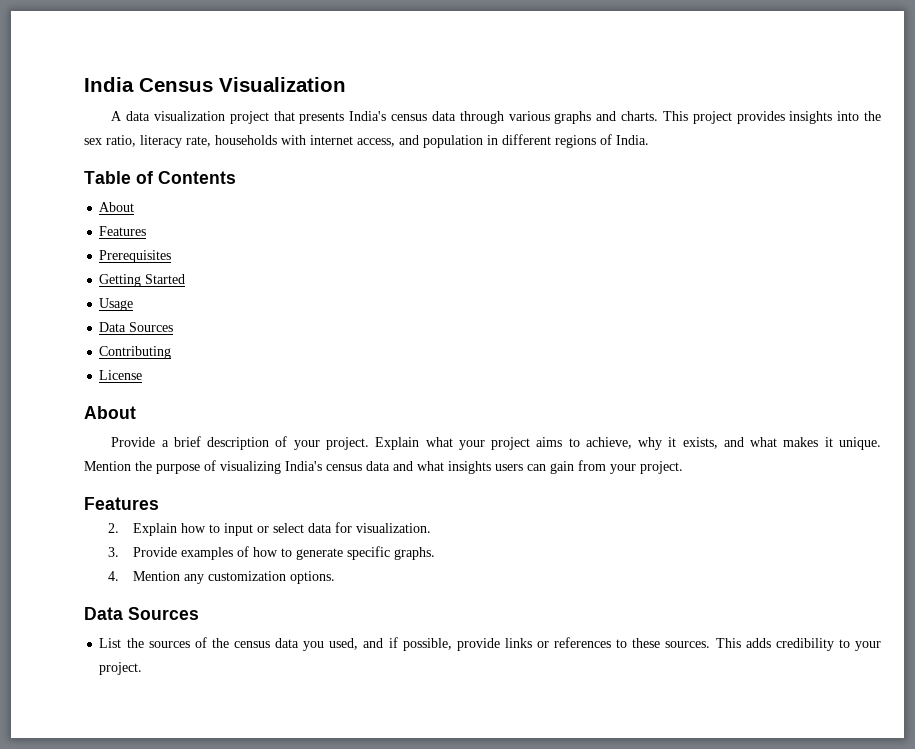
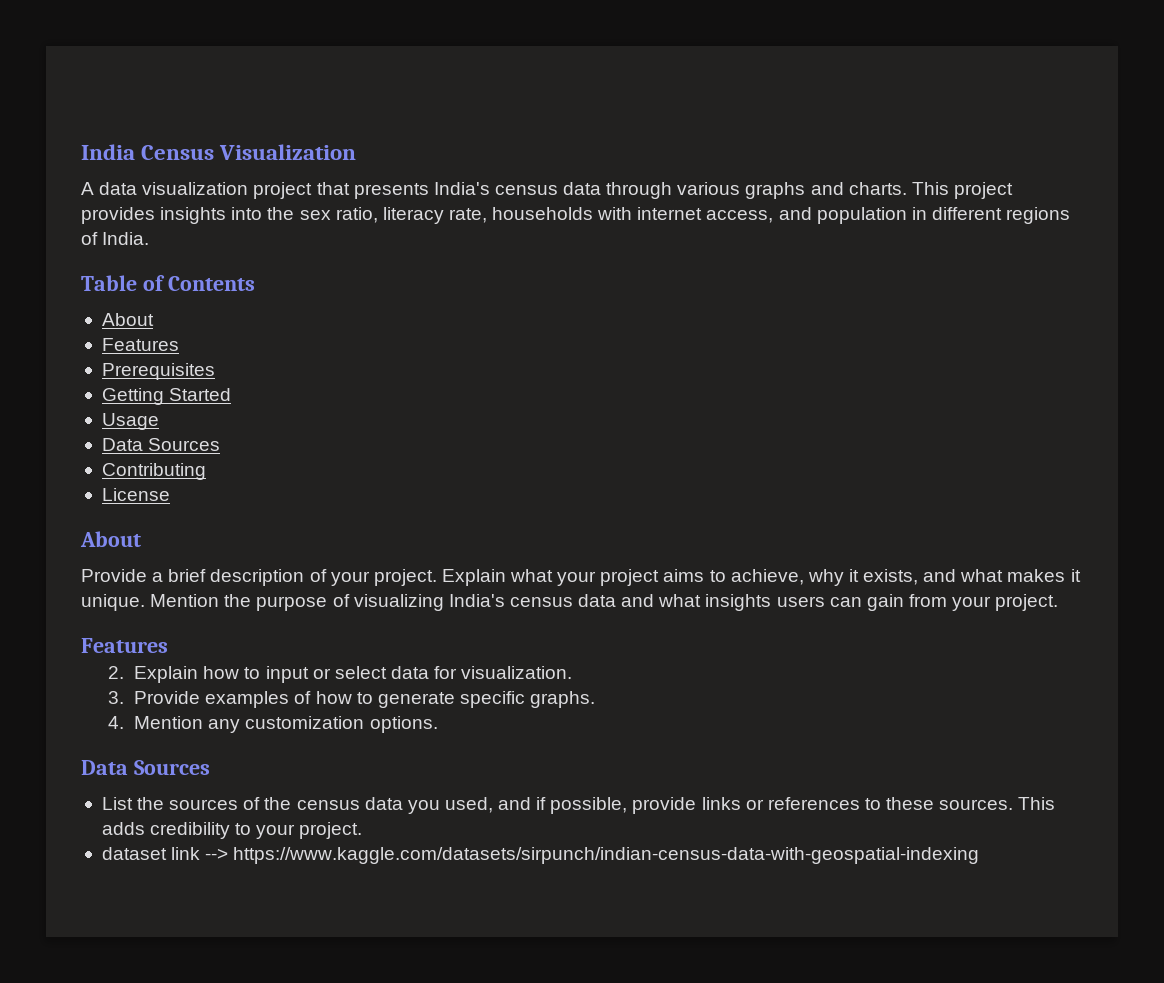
(143, 668) none -> [101,847,980,864] // dataset link --> https://www.kaggle.com/datasets/sirpunch/indian-census-data-with-geospatial-indexing

